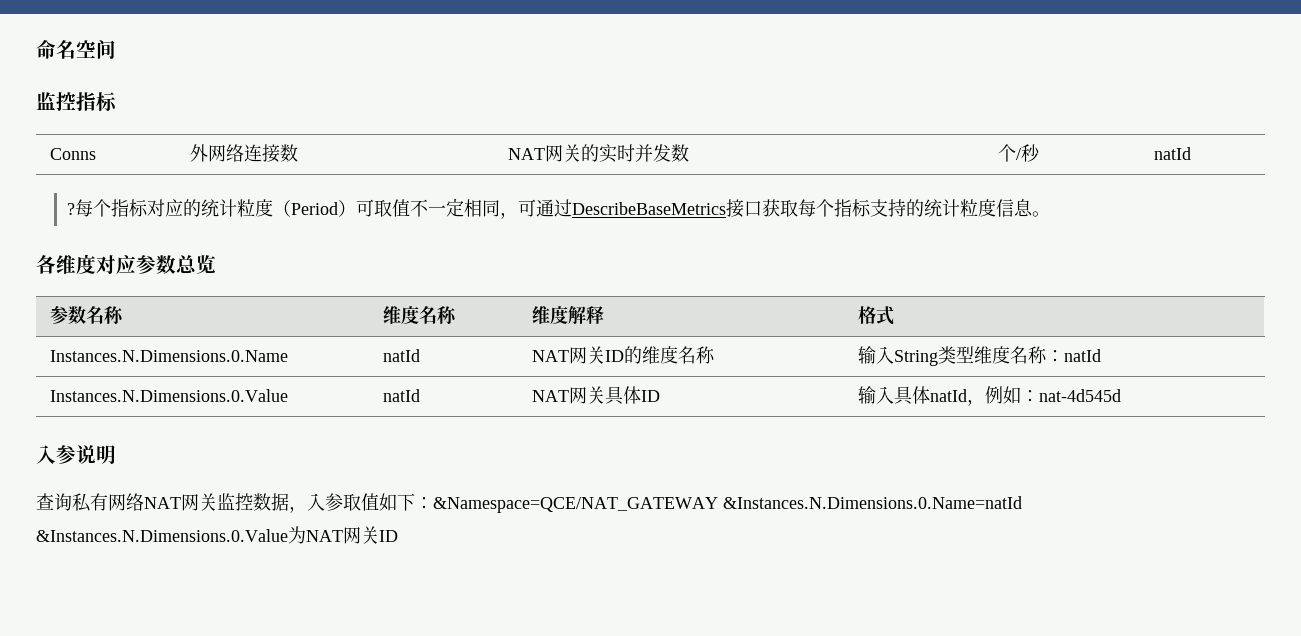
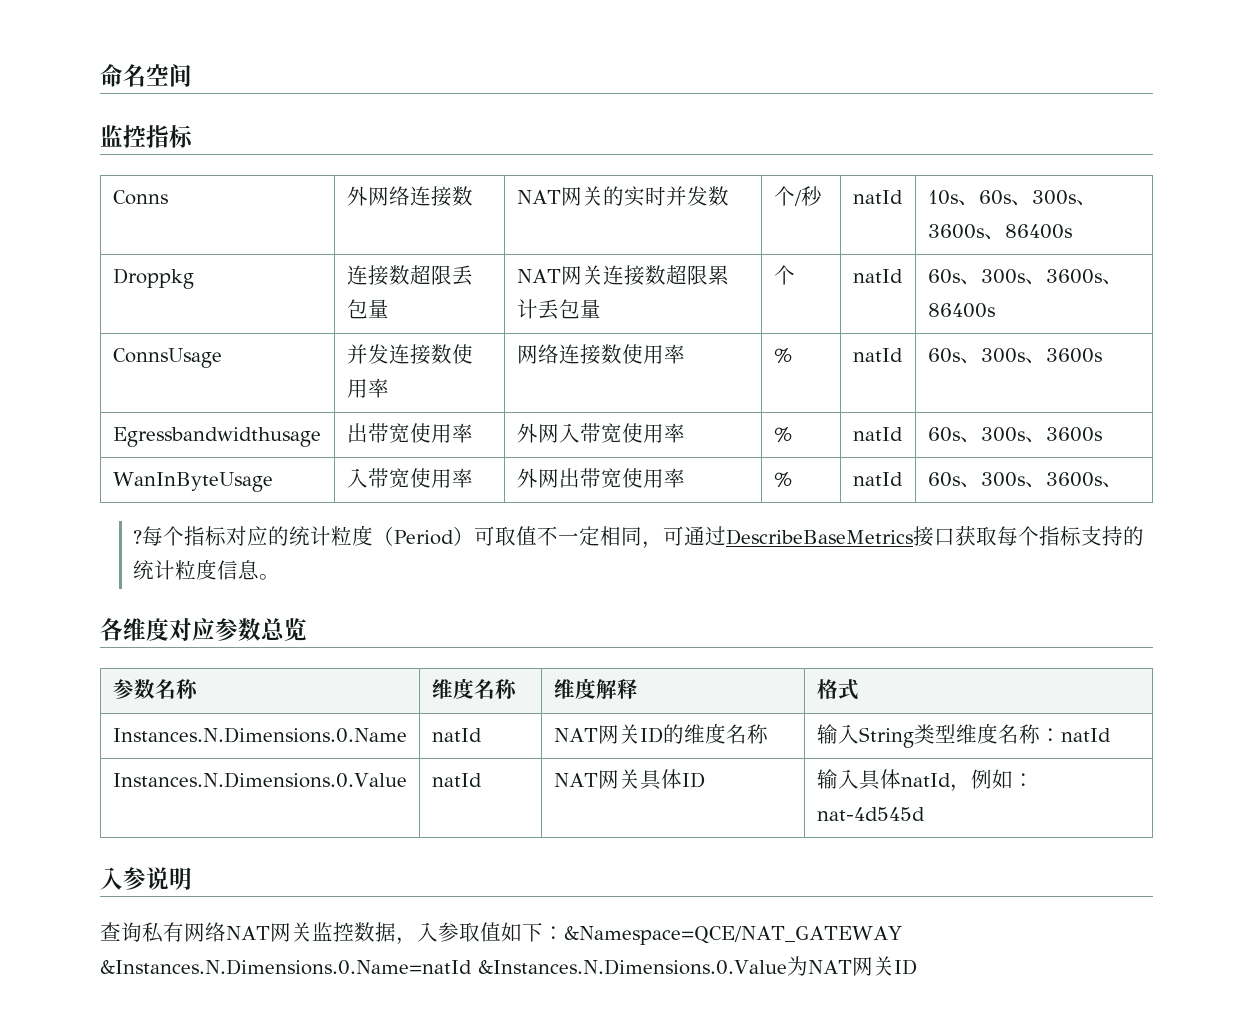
(1191, 153) none -> [927,190,1097,206] [927,224,1072,240] [112,268,194,289] [346,265,473,286] [346,299,389,319] [516,265,729,286] [516,299,601,320] [773,265,795,285] [852,269,903,283] [927,269,1123,285] [927,303,995,318] [112,348,222,368] [346,344,473,365] [346,378,389,398] [516,344,685,365] [773,348,792,363] [852,348,903,362] [927,348,1102,364] [112,427,321,447] [346,423,473,443] [516,423,685,443] [773,427,792,442] [852,427,903,441] [927,427,1102,443] [112,472,273,492] [346,468,473,488] [516,468,685,488] [773,472,792,487] [852,472,903,486] [927,472,1123,488] | 10s、60s、300s、3600s、86400s // Droppkg | 连接数超限丢包量 | NAT网关连接数超限累计丢包量 | 个 | natId | 60s、300s、3600s、86400s // ConnsUsage | 并发连接数使用率 | 网络连接数使用率 | % | natId | 60s、300s、3600s // Egressbandwidthusage | 出带宽使用率 | 外网入带宽使用率 | % | natId | 60s、300s、3600s // WanInByteUsage | 入带宽使用率 | 外网出带宽使用率 | % | natId | 60s、300s、3600s、

